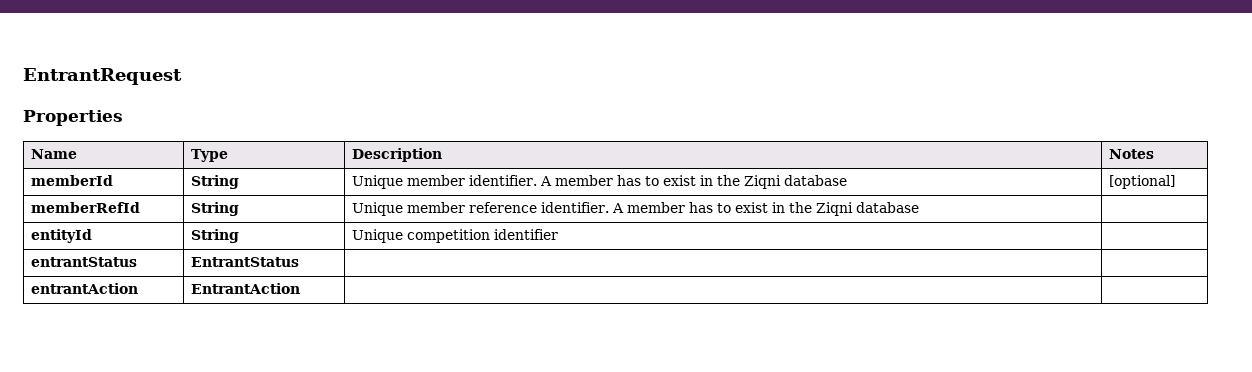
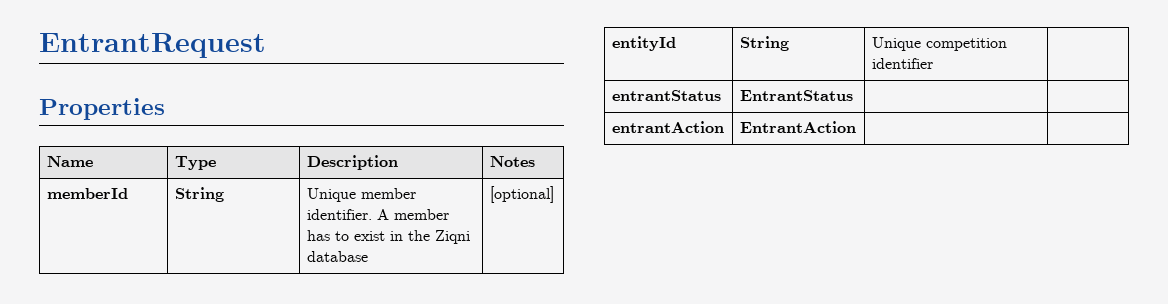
[30,202,140,213] [190,202,239,216] [351,202,919,216] // memberRefId | String | Unique member reference identifier. A member has to exist in the Ziqni database | -> (554, 194) none

